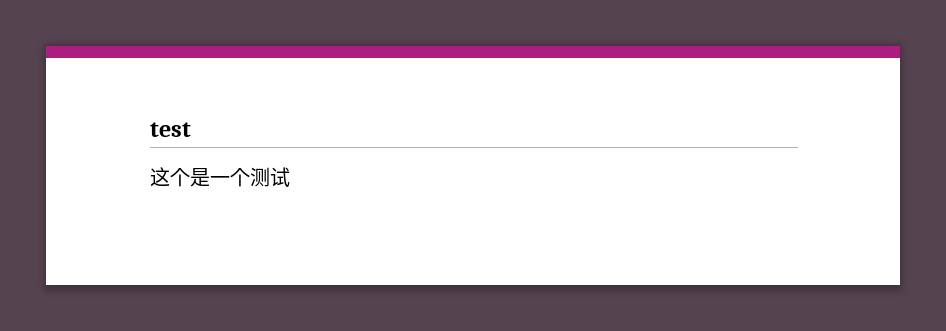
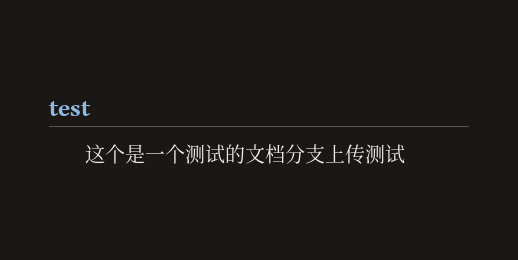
(290, 177) none -> [225,144,406,164] 的文档分支上传测试

